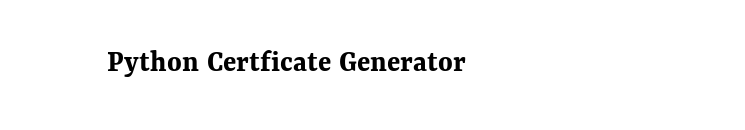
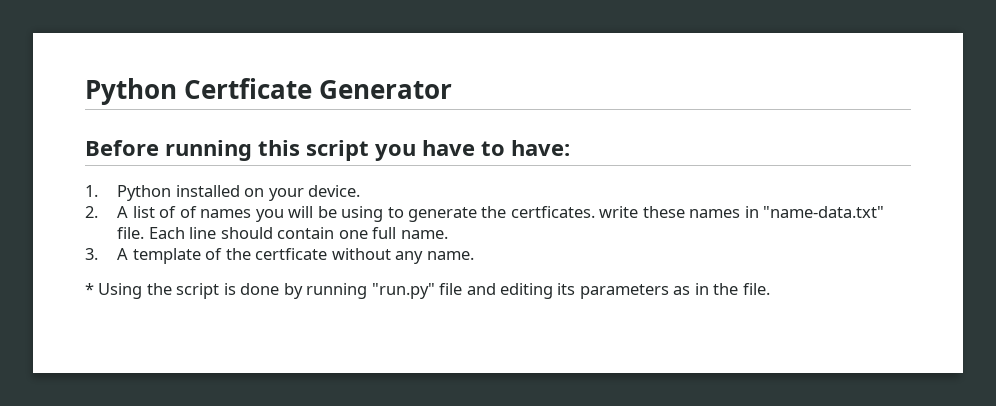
(467, 61) none -> [85,140,570,161] [85,185,361,201] [85,206,885,222] [117,227,448,239] [85,248,474,264] [85,283,770,299] // Before running this script you have to have: // 1. Python installed on your device. // 2. A list of of names you will be using to generate the certficates. write these names in "name-data.txt" file. Each line should contain one full name. // 3. A template of the certficate without any name. // * Using the script is done by running "run.py" file and editing its parameters as in the file.

